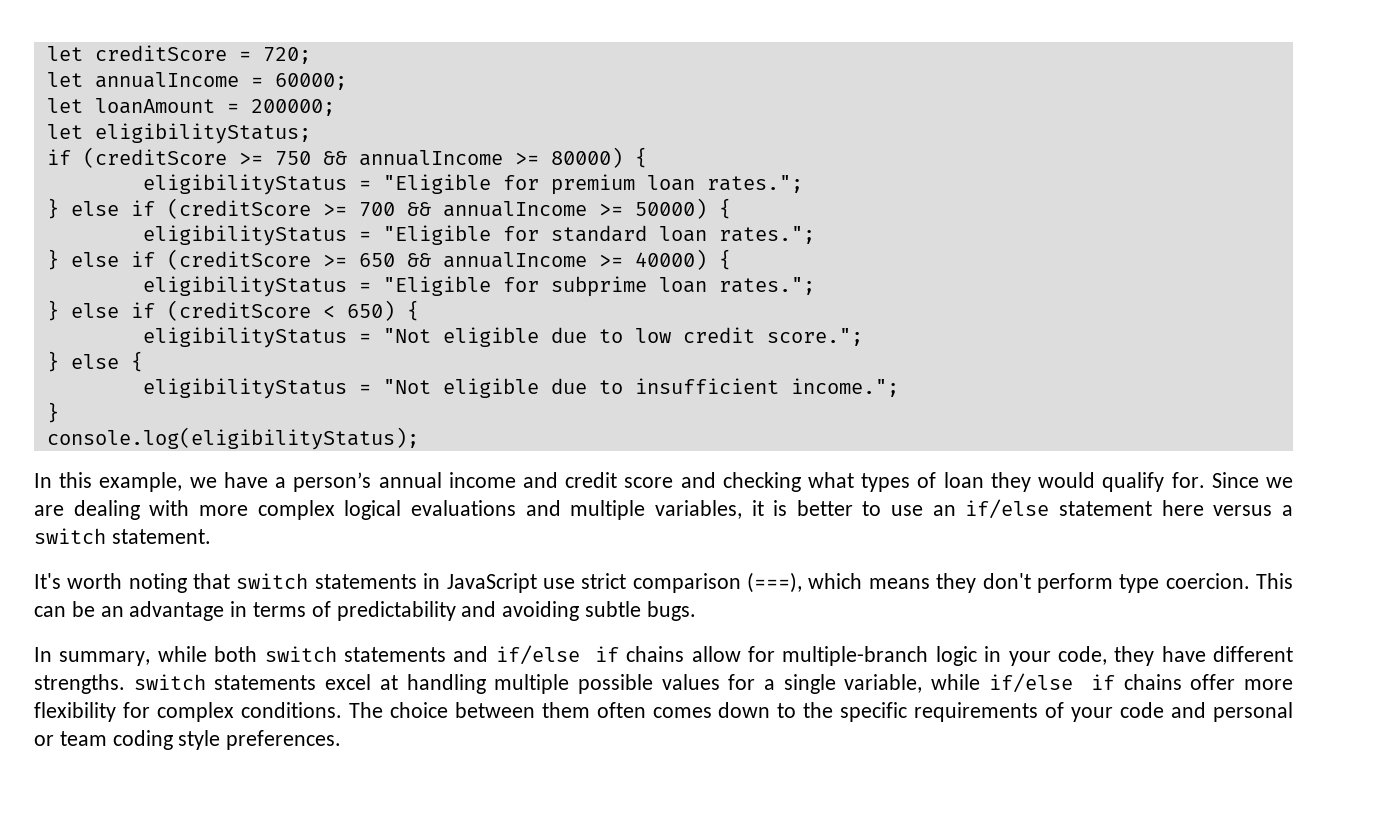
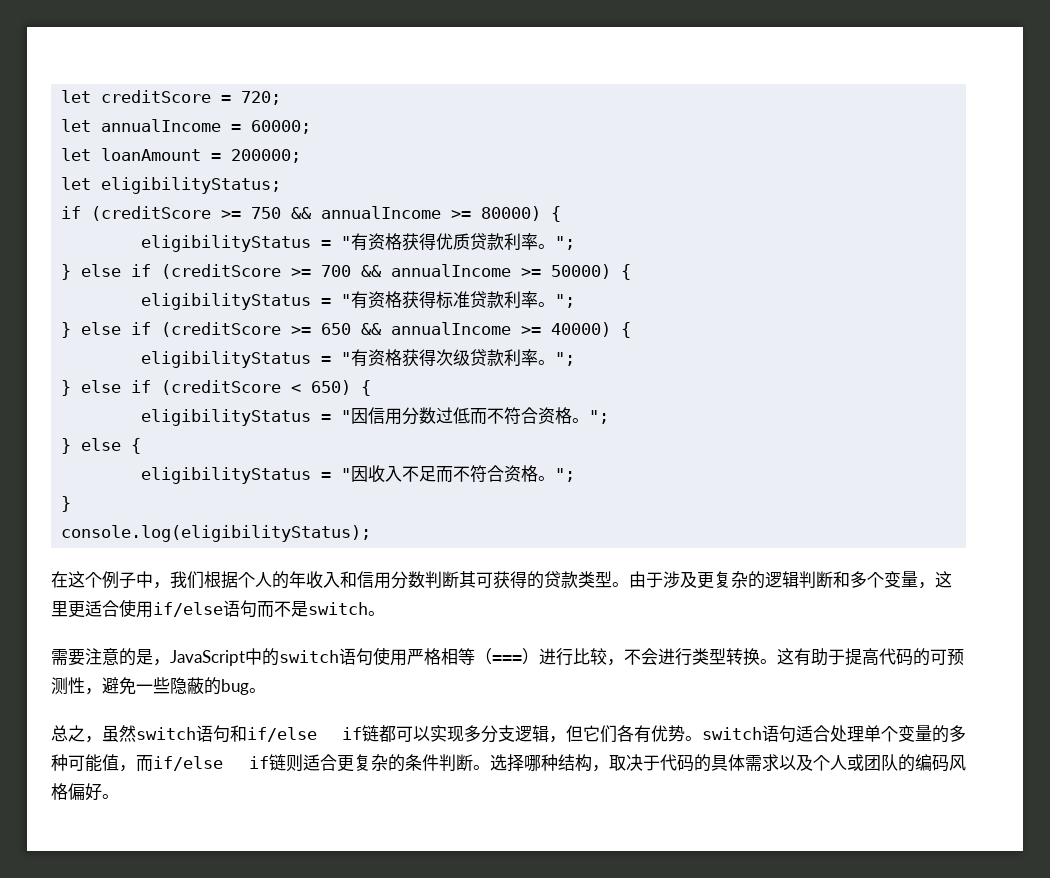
[382,174,803,195] "Eligible for premium loan rates."; -> [341,233,576,251] "有资格获得优质贷款利率。";
[382,225,815,245] "Eligible for standard loan rates."; -> [341,291,576,309] "有资格获得标准贷款利率。";
[382,276,815,297] "Eligible for subprime loan rates."; -> [341,349,576,367] "有资格获得次级贷款利率。";
[382,327,863,347] "Not eligible due to low credit score."; -> [341,407,610,425] "因信用分数过低而不符合资格。";
[382,378,899,398] [46,402,59,423] [46,427,419,450] [34,472,1293,492] [34,499,1293,520] [34,528,211,544] [34,572,1293,593] [34,601,696,621] [34,645,1294,666] [34,673,1293,694] [34,702,1293,722] [34,730,342,750] "Not eligible due to insufficient income."; // } // console.log(eligibilityStatus); // In this example, we have a person’s annual income and credit score and checking what types of loan they would qualify for. Since we are dealing with more complex logical evaluations and multiple variables, it is better to use an if/else statement here versus a switch statement. // It's worth noting that switch statements in JavaScript use strict comparison (===), which means they don't perform type coercion. This can be an advantage in terms of predictability and avoiding subtle bugs. // In summary, while both switch statements and if/else if chains allow for multiple-branch logic in your code, they have different strengths. switch statements excel at handling multiple possible values for a single variable, while if/else if chains offer more flexibility for complex conditions. The choice between them often comes down to the specific requirements of your code and personal or team coding style preferences. -> [341,465,576,483] [61,496,72,512] [61,525,372,542] [51,571,952,589] [51,599,385,618] [51,647,964,666] [51,677,266,695] [51,725,966,743] [51,754,966,772] [51,783,119,801] "因收入不足而不符合资格。"; // } // console.log(eligibilityStatus); // 在这个例子中，我们根据个人的年收入和信用分数判断其可获得的贷款类型。由于涉及更复杂的逻辑判断和多个变量，这里更适合使用if/else语句而不是switch。 // 需要注意的是，JavaScript中的switch语句使用严格相等（===）进行比较，不会进行类型转换。这有助于提高代码的可预测性，避免一些隐蔽的bug。 // 总之，虽然switch语句和if/else if链都可以实现多分支逻辑，但它们各有优势。switch语句适合处理单个变量的多种可能值，而if/else if链则适合更复杂的条件判断。选择哪种结构，取决于代码的具体需求以及个人或团队的编码风格偏好。

